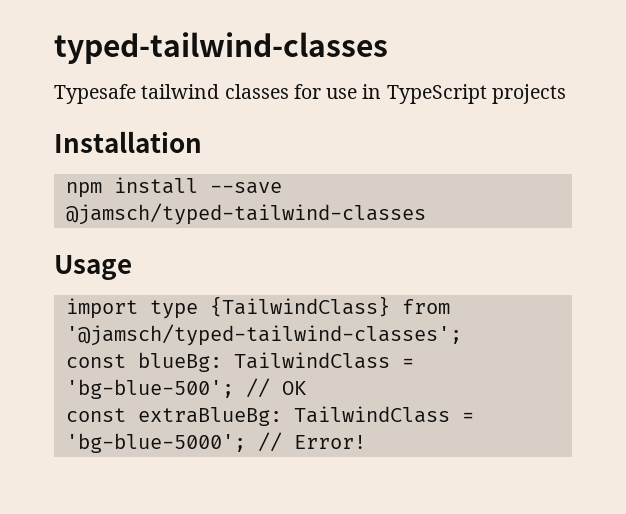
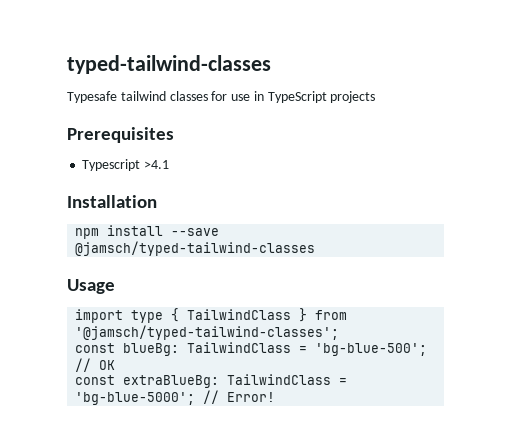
(566, 94) none -> [67,127,174,143] [82,159,170,171] // Prerequisites // Typescript >4.1
[209,296,390,317] {TailwindClass} -> [171,308,308,322] { TailwindClass }

